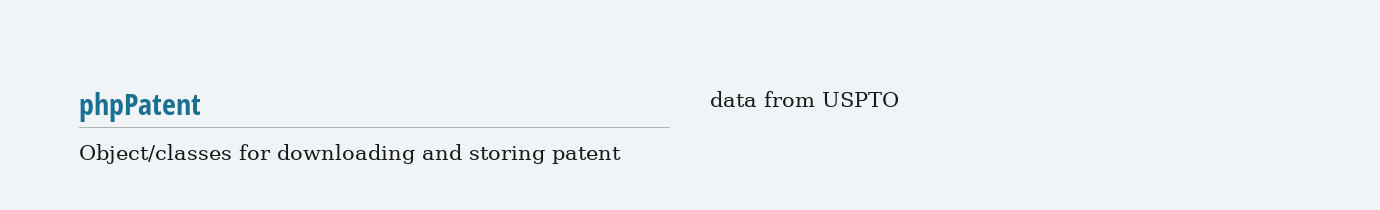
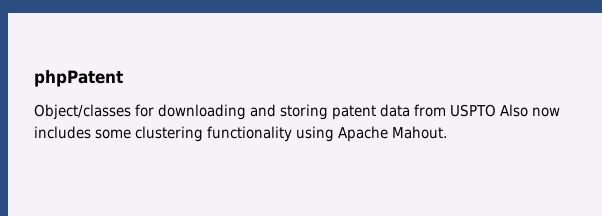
(899, 99) none -> [500,104,560,117] [34,126,447,142] Also now includes some clustering functionality using Apache Mahout.

